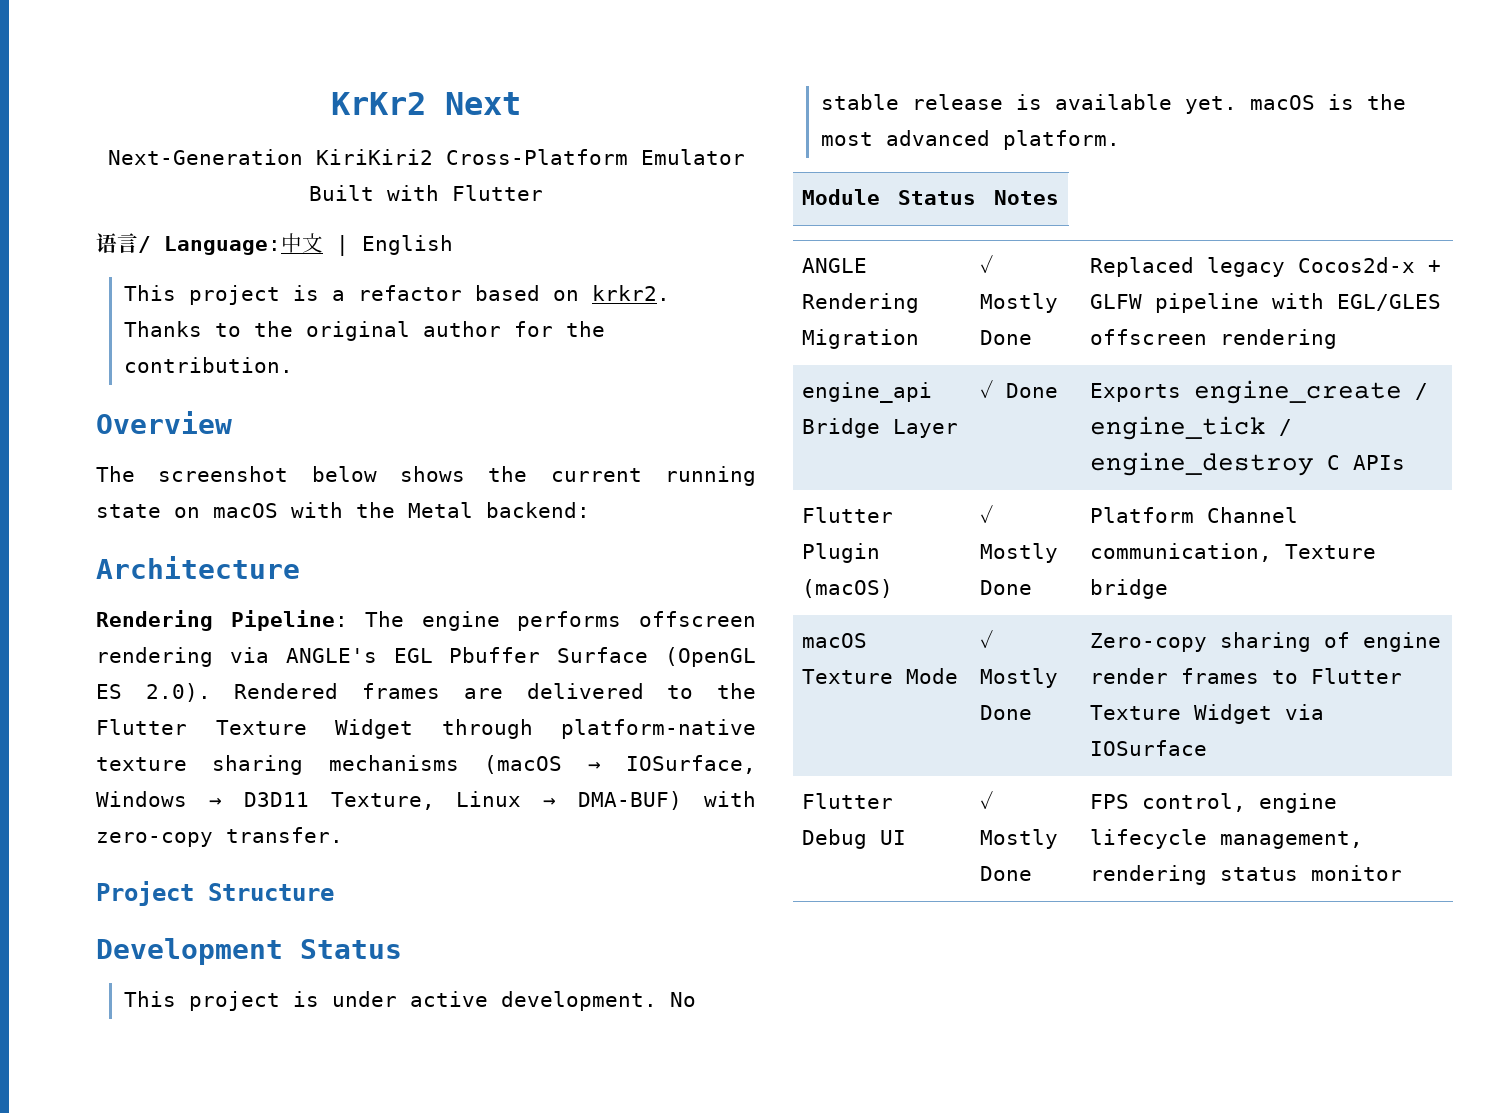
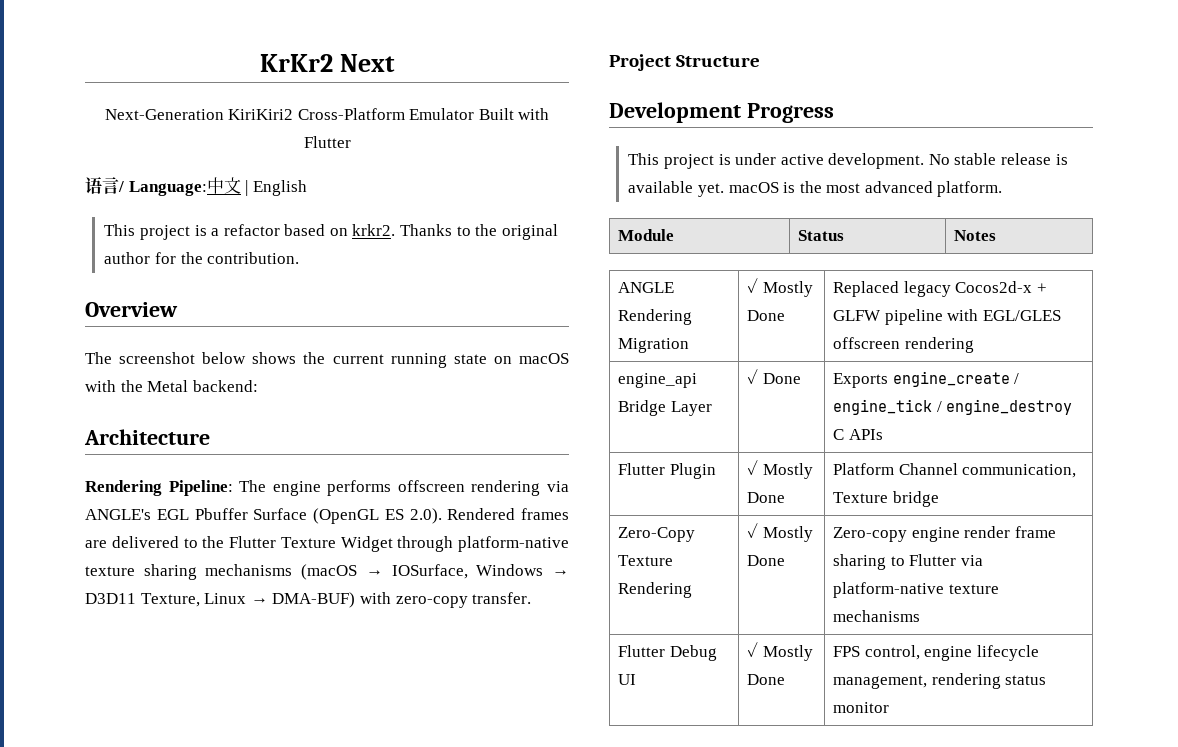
[300,939,402,959] Status -> [746,103,834,123] Progress
[801,579,893,598] (macOS) -> (716, 471) none
[801,633,867,648] [801,668,958,684] macOS Texture Mode -> [618,527,696,542] [618,555,674,566] [618,582,693,598] Zero-Copy Texture Rendering
[1219,632,1441,652] [1089,668,1402,684] [1089,704,1324,724] [1089,740,1207,756] sharing of engine render frames to Flutter Texture Widget via IOSurface -> [911,526,1056,542] [833,554,983,570] [833,582,999,598] [833,610,921,622] engine render frame sharing to Flutter via platform-native texture mechanisms

